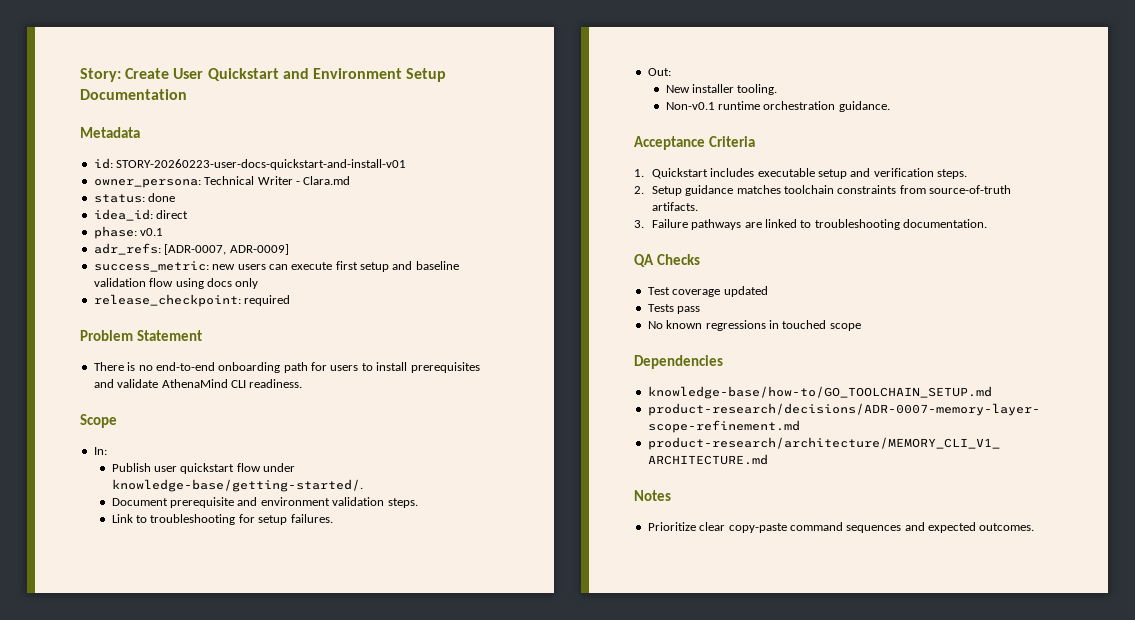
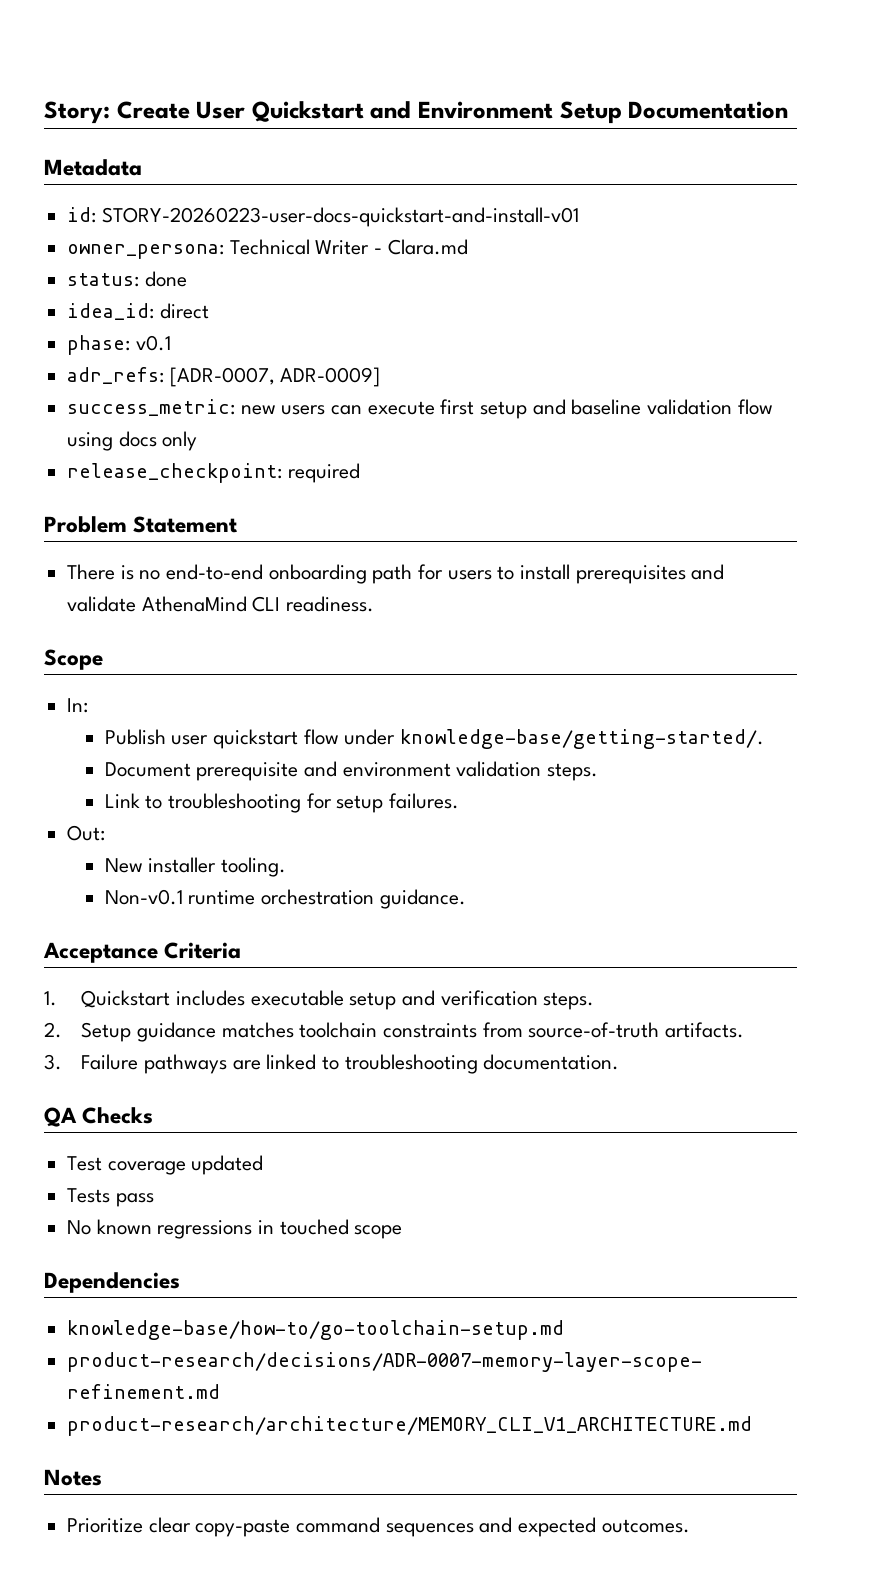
[647,386,992,399] knowledge-base/how-to/GO_TOOLCHAIN_SETUP.md -> [67,1320,565,1340] knowledge-base/how-to/go-toolchain-setup.md

